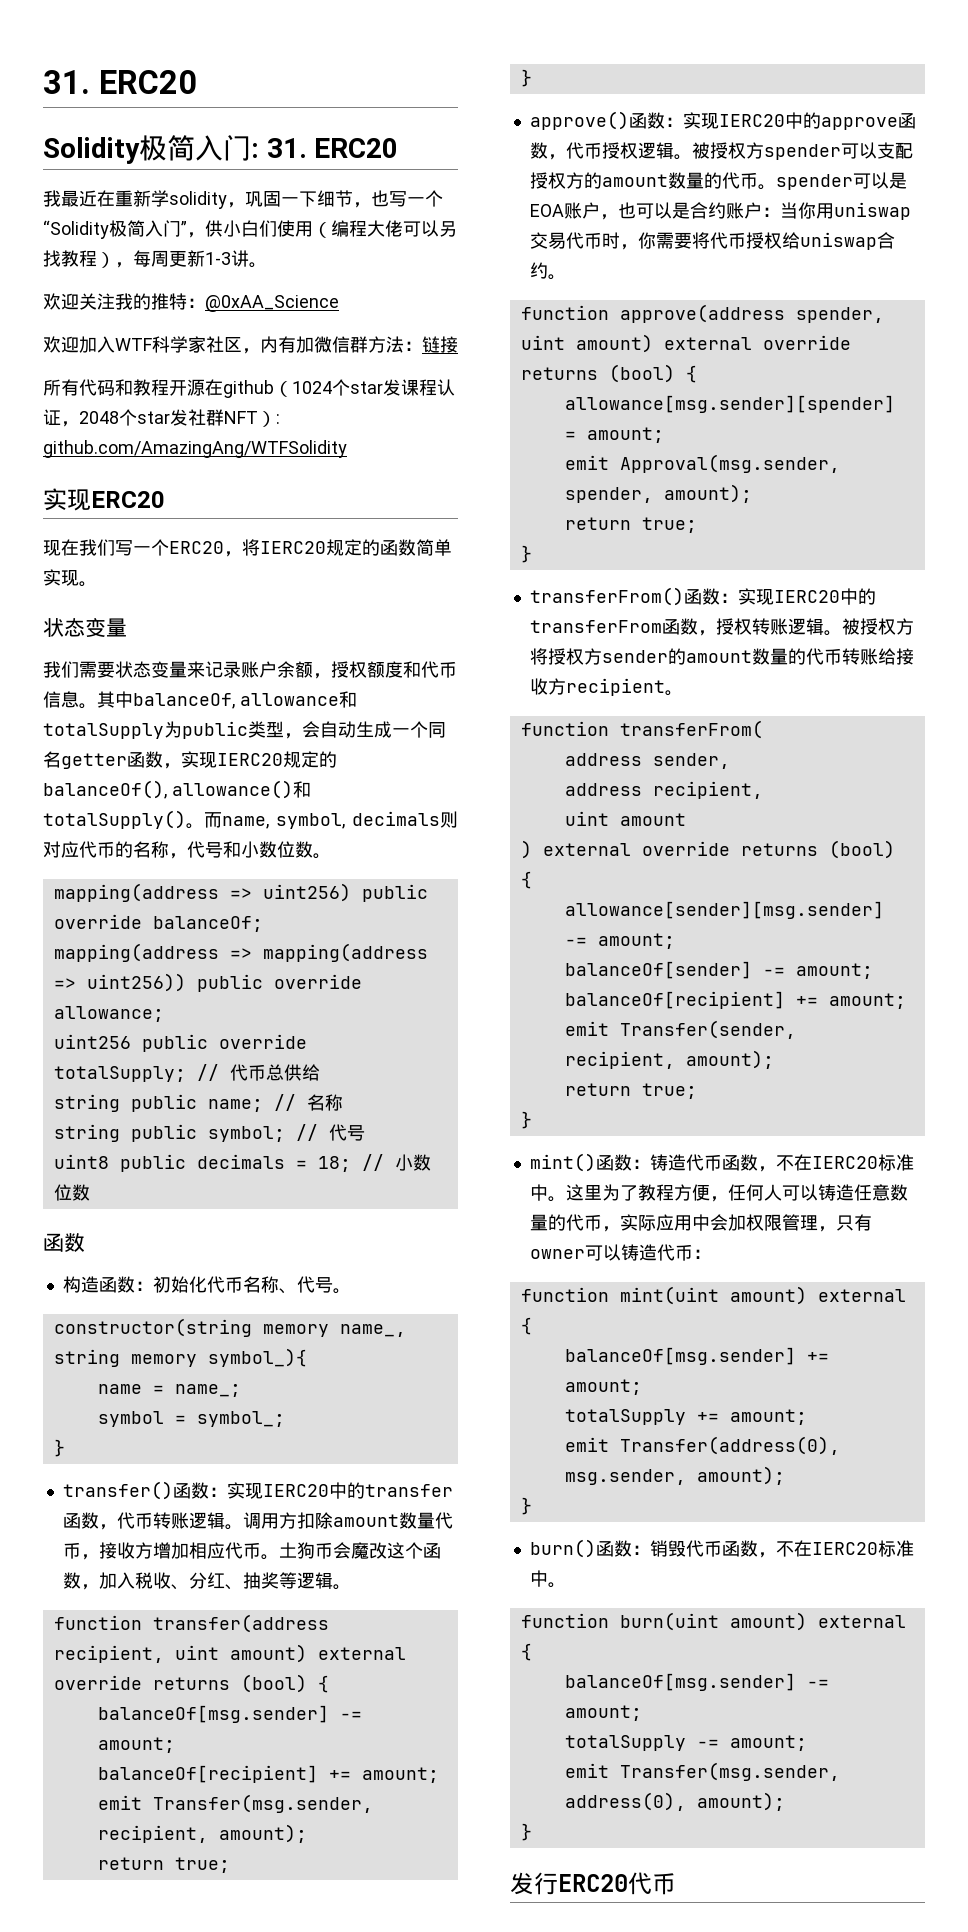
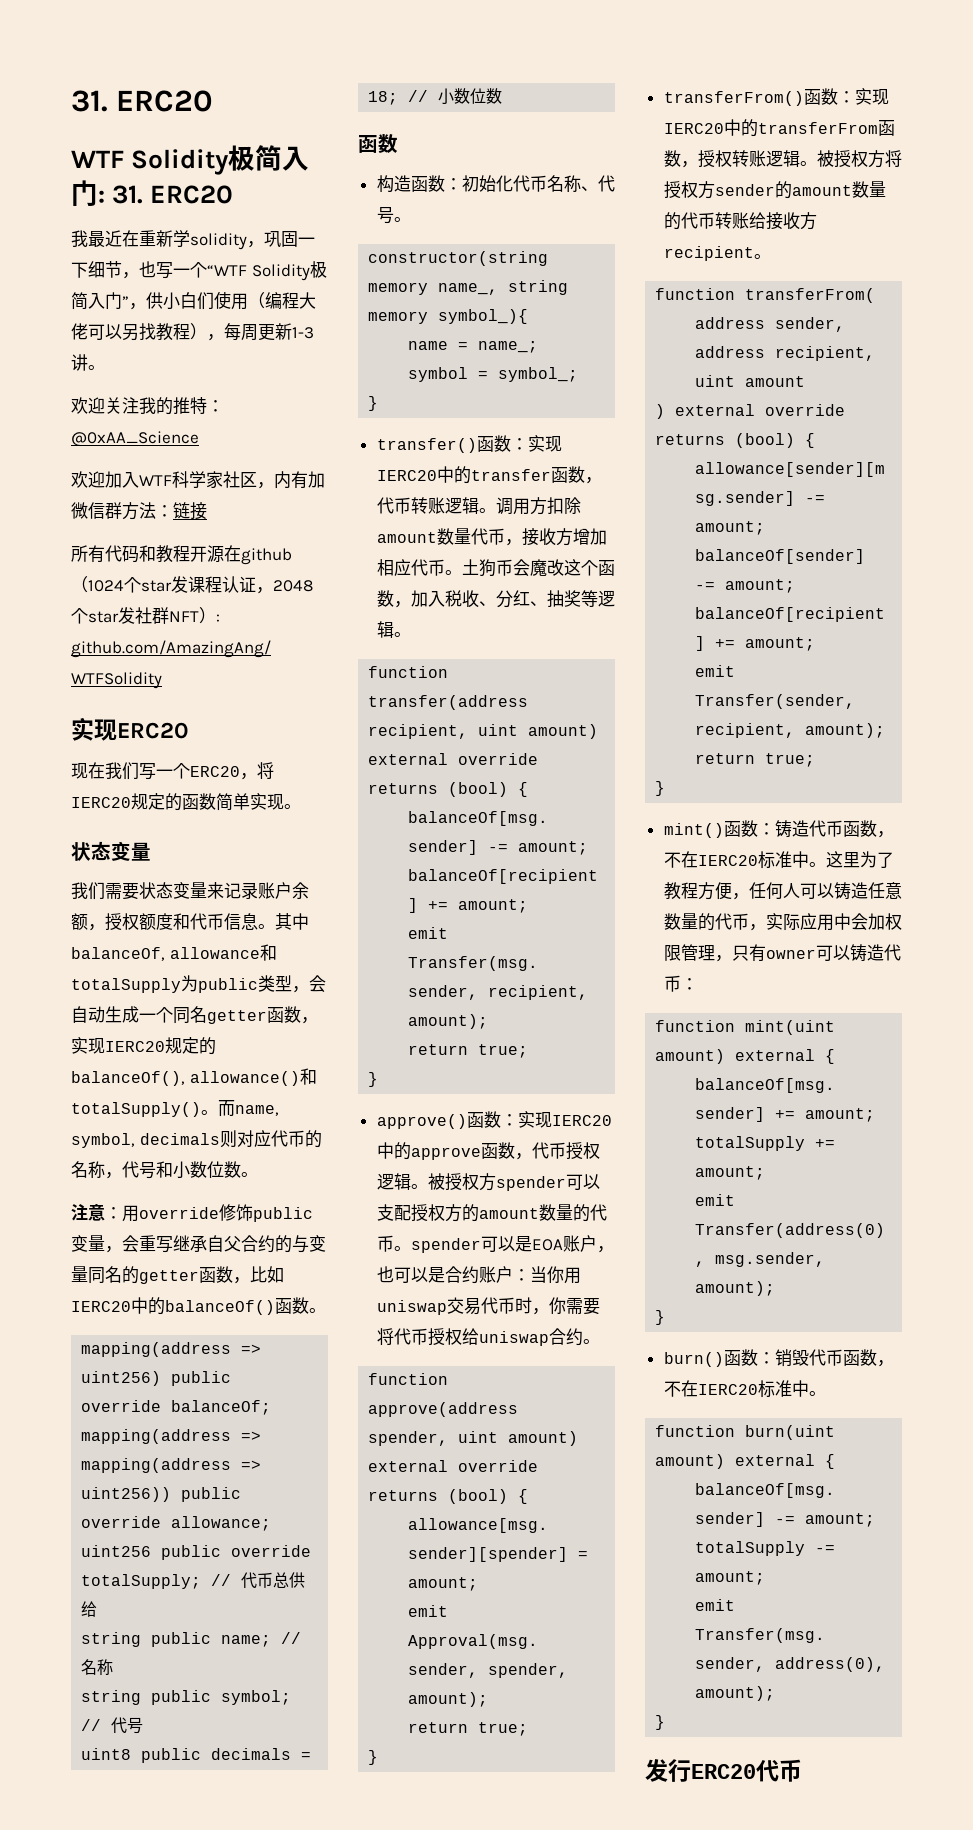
[43,70,197,94] 31. ERC20 // -> [71,90,214,112] [71,150,124,168] 31. ERC20 // WTF
[43,220,109,239] “Solidity -> [207,264,310,281] “WTF Solidity
(331, 856) none -> [71,1204,313,1222] [71,1235,326,1253] [71,1266,284,1284] [71,1297,326,1315] // 注意：用override修饰public变量，会重写继承自父合约的与变量同名的getter函数，比如IERC20中的balanceOf()函数。

